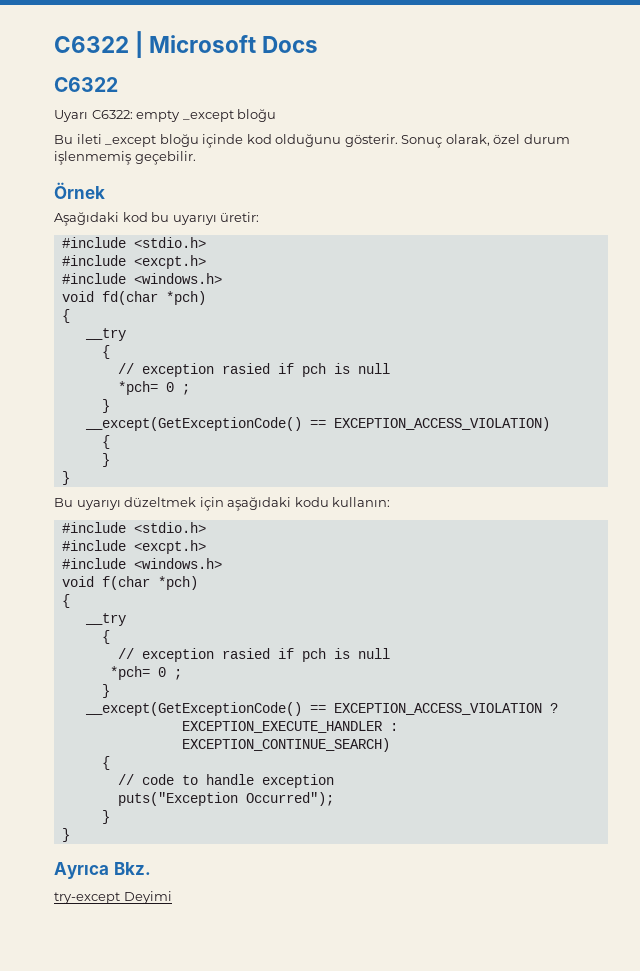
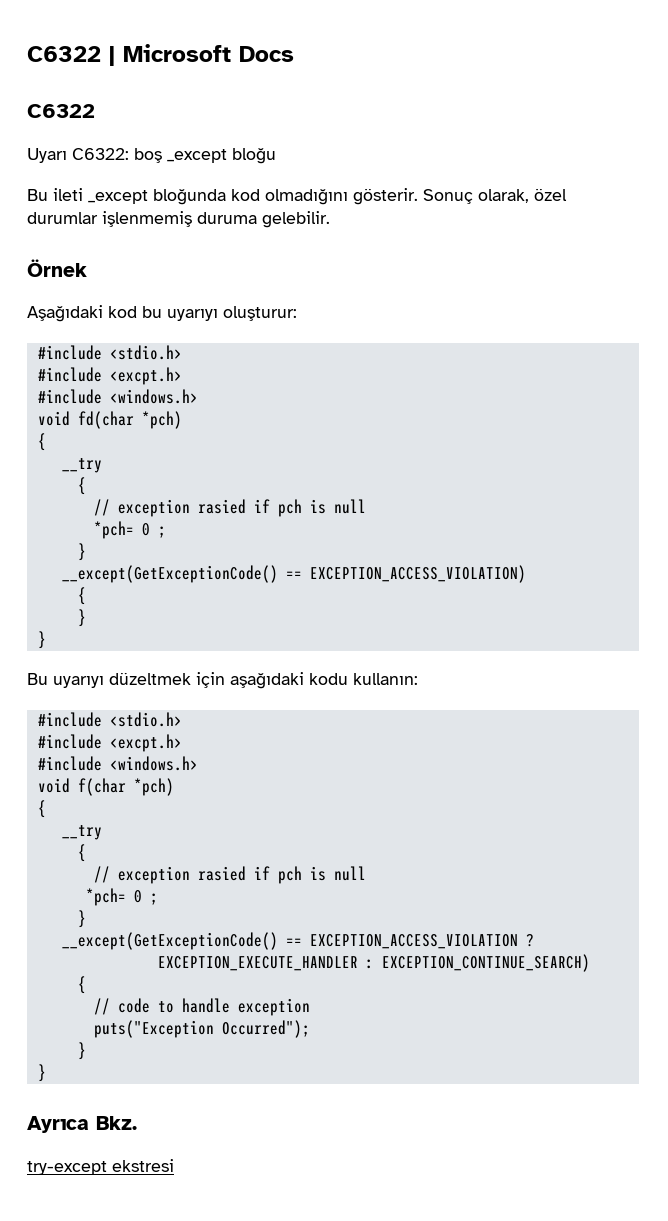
[136,110,181,122] empty -> [134,148,162,163] boş
[159,134,570,148] [54,151,196,165] bloğu içinde kod olduğunu gösterir. Sonuç olarak, özel durum işlenmemiş geçebilir. -> [153,188,567,205] [27,211,330,228] bloğunda kod olmadığını gösterir. Sonuç olarak, özel durumlar işlenmemiş duruma gelebilir.
[220,212,260,222] üretir: -> [223,306,297,321] oluşturur:
[123,891,172,904] Deyimi -> [112,1159,174,1172] ekstresi

